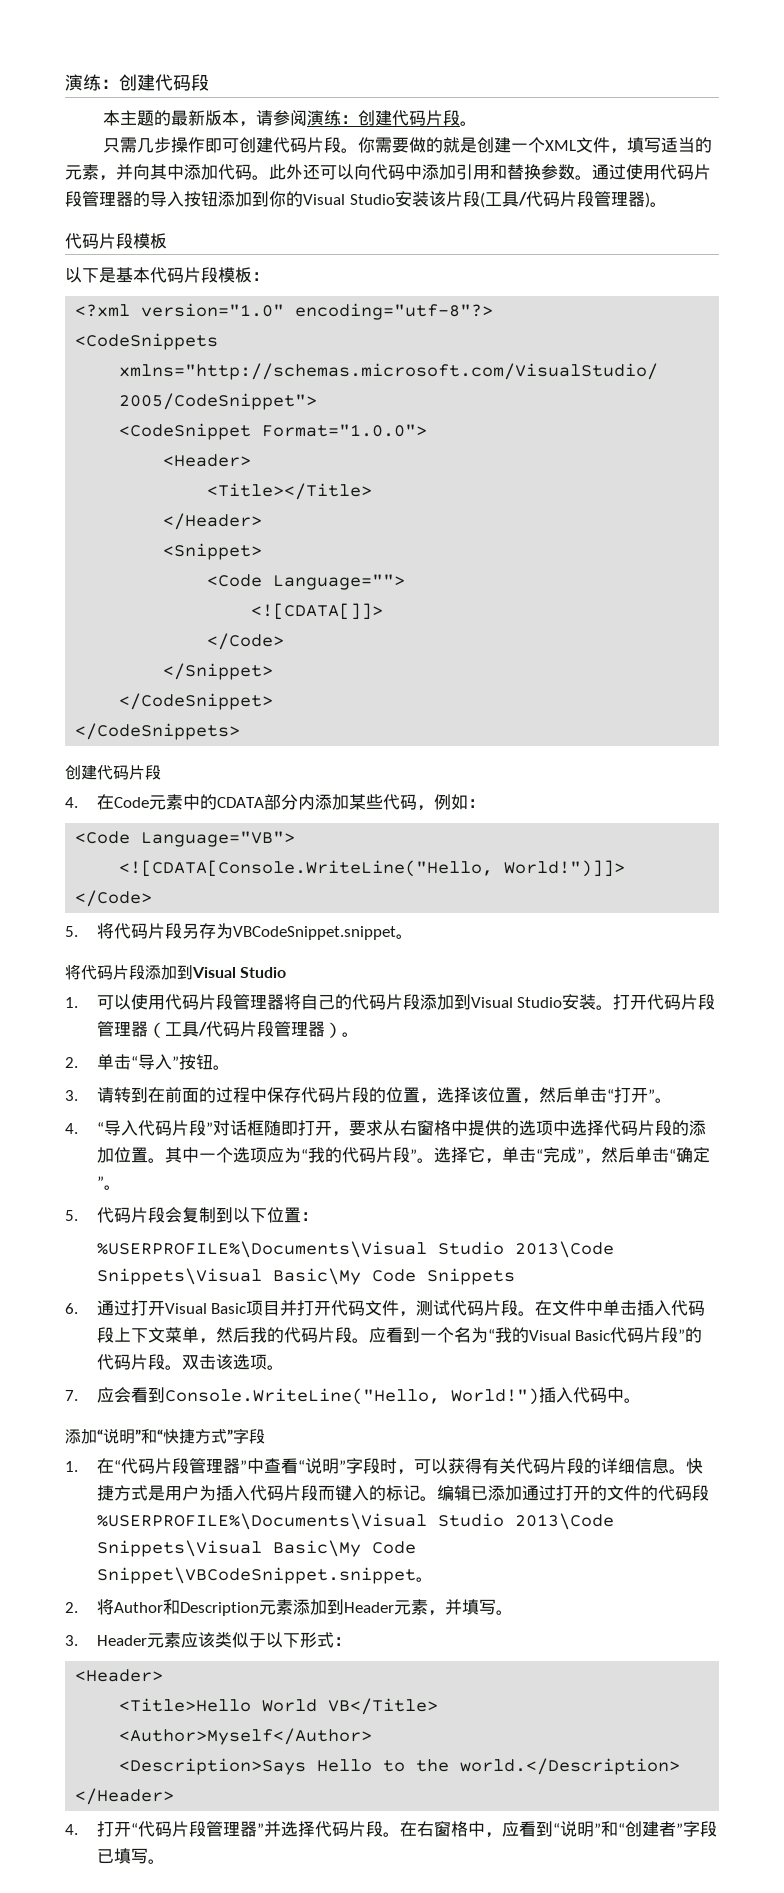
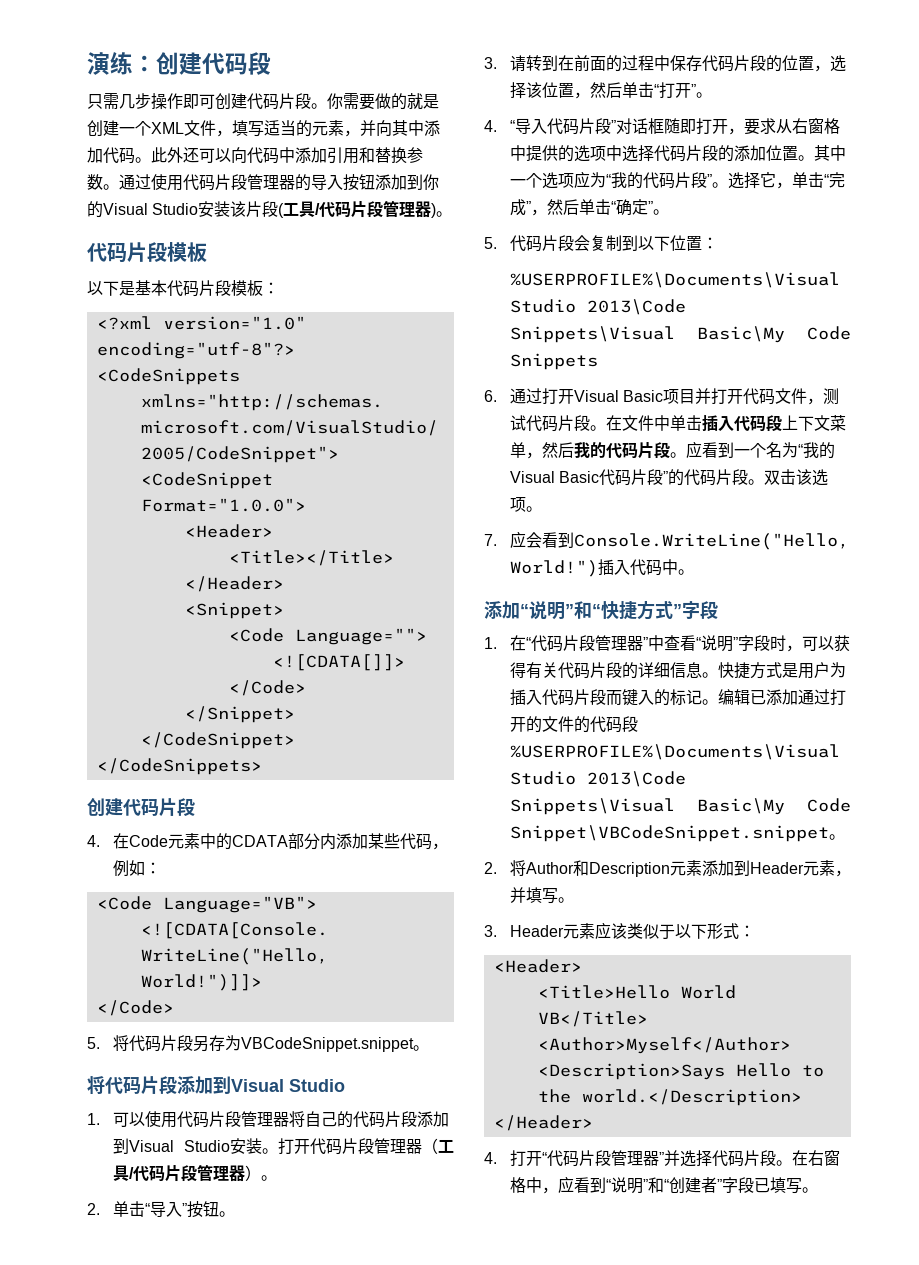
[102,110,477,127] // 本主题的最新版本，请参阅演练：创建代码片段。 -> (271, 63) none

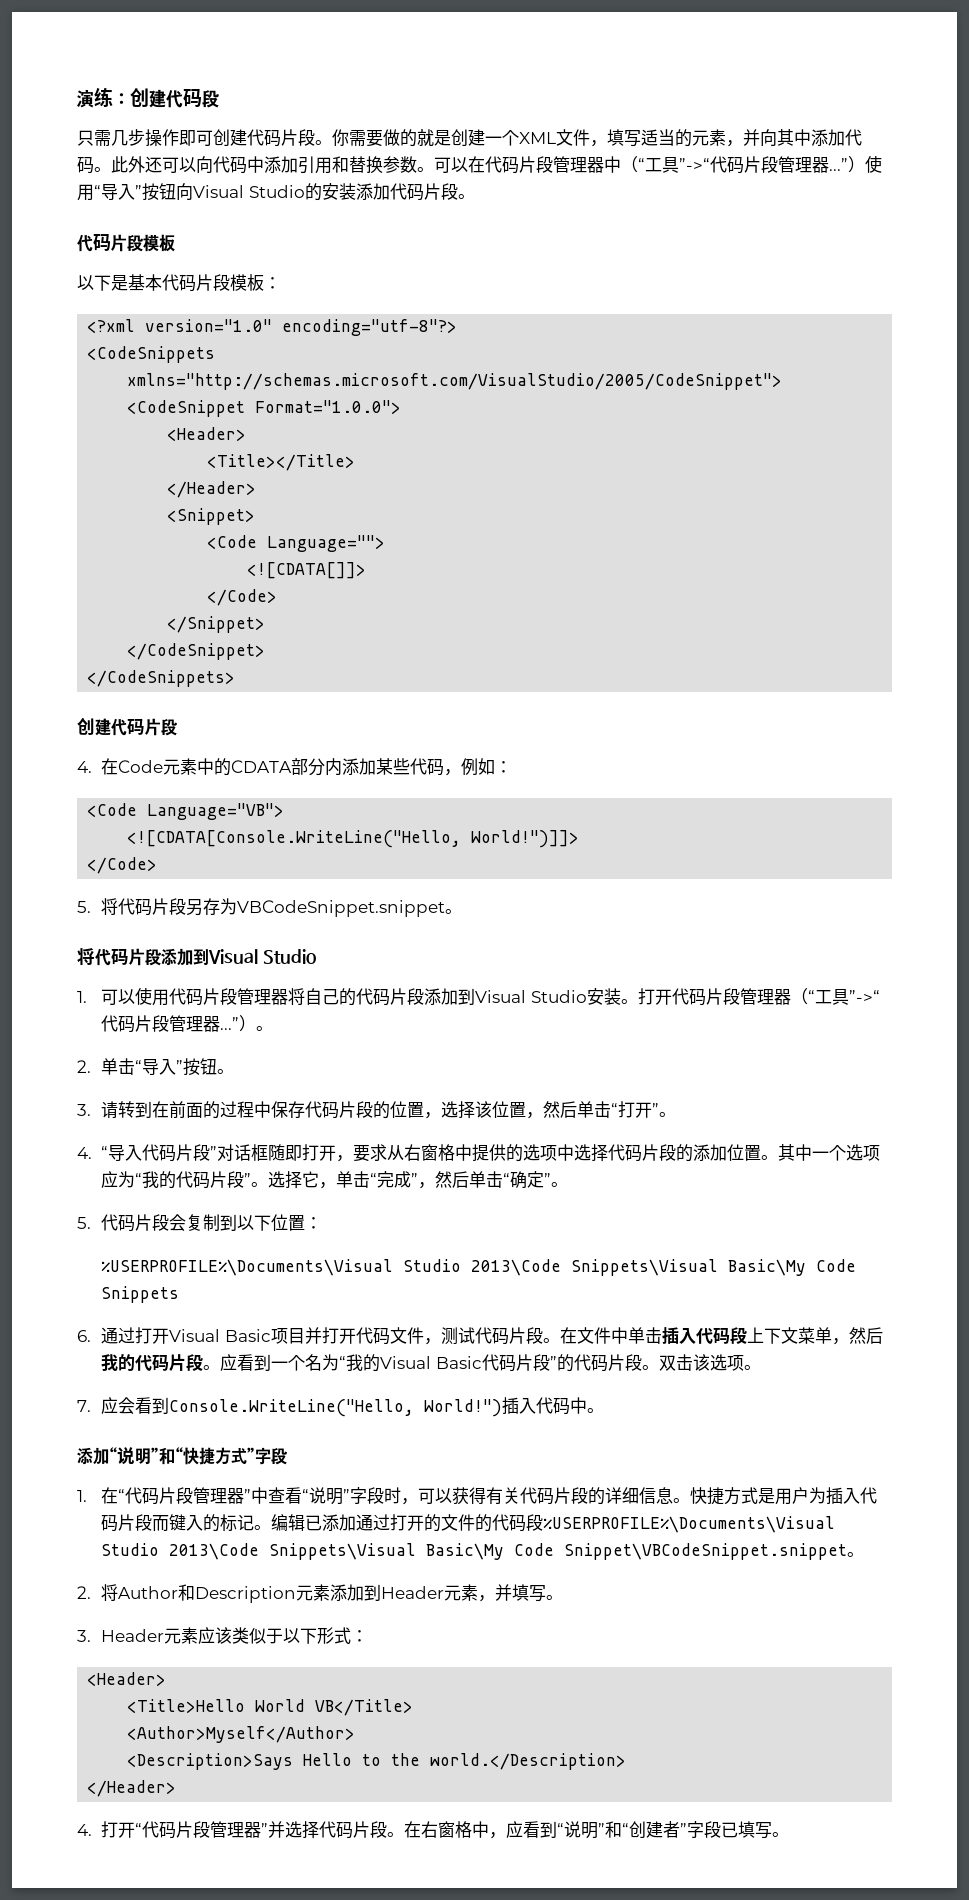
[119,174,439,191] [87,200,437,218] 通过使用代码片段管理器的导入按钮添加到你的Visual Studio安装该片段(工具/代码片段管理器) -> [434,155,882,174] [77,183,458,201] 可以在代码片段管理器中（“工具”->“代码片段管理器...”）使用“导入”按钮向Visual Studio的安装添加代码片段
[438,1139,454,1153] [112,1164,245,1182] 工具/代码片段管理器 -> [807,989,880,1005] [101,1015,240,1033] “工具”->“代码片段管理器...”

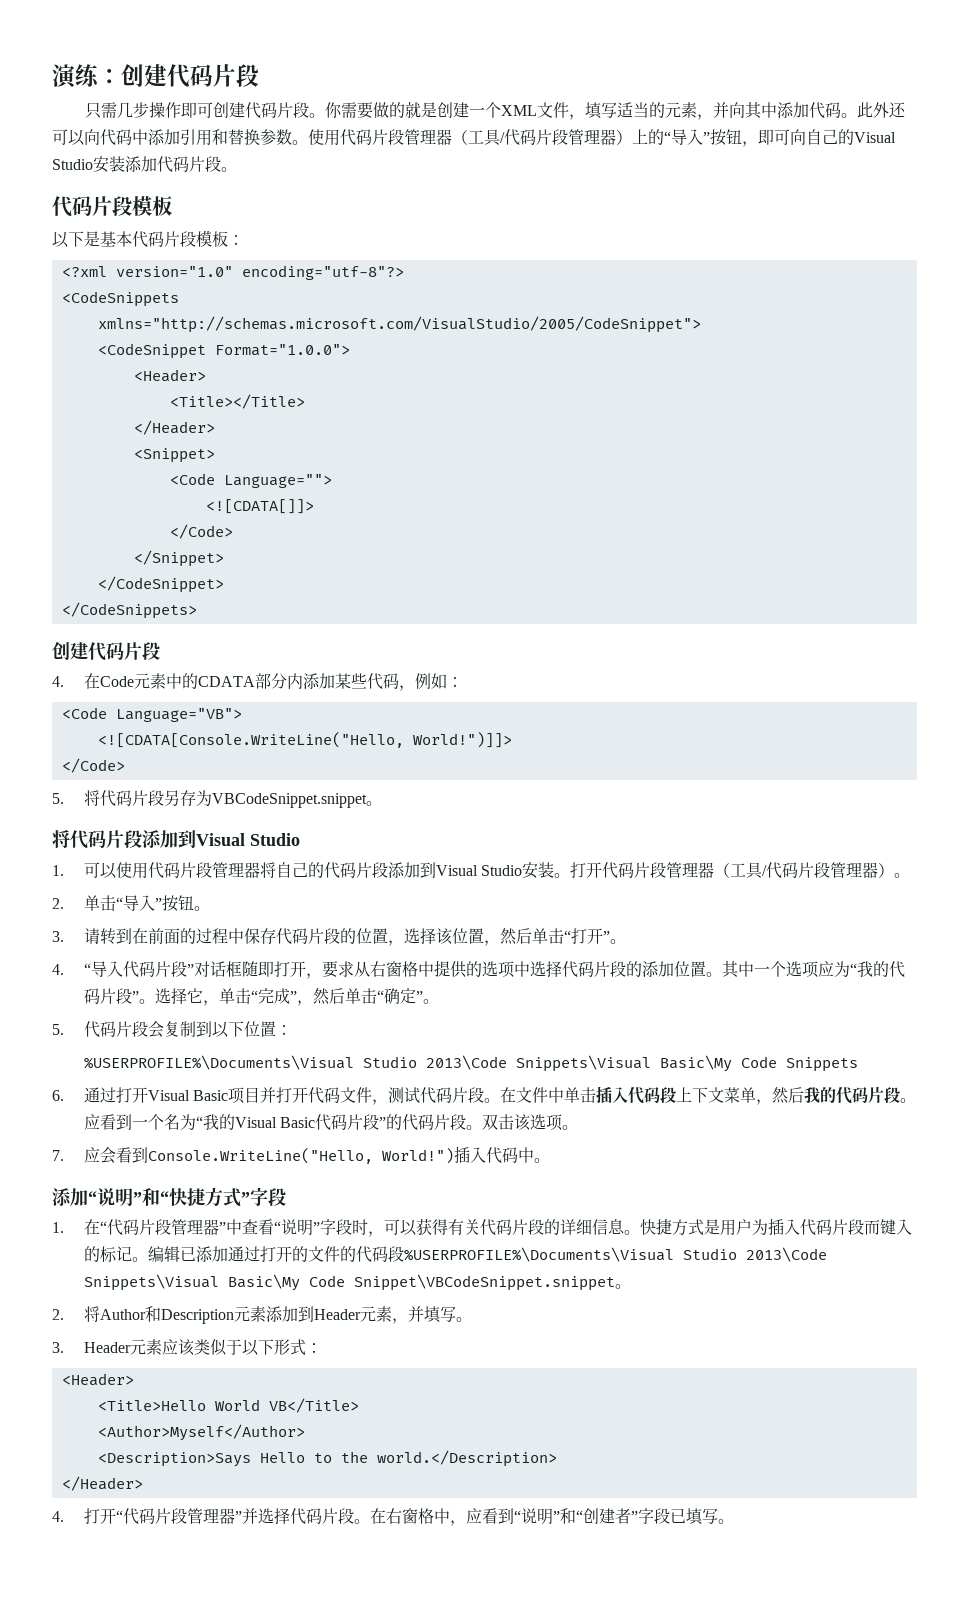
(202, 97) none -> [213,64,236,87] 片
[434,155,882,174] [77,183,322,201] 可以在代码片段管理器中（“工具”->“代码片段管理器...”）使用“导入”按钮向Visual Studio的 -> [308,129,896,147] [52,159,93,170] 使用代码片段管理器（工具/代码片段管理器）上的“导入”按钮，即可向自己的Visual Studio
[807,989,880,1005] [101,1015,240,1033] “工具”->“代码片段管理器...” -> [730,862,879,879] 工具/代码片段管理器

